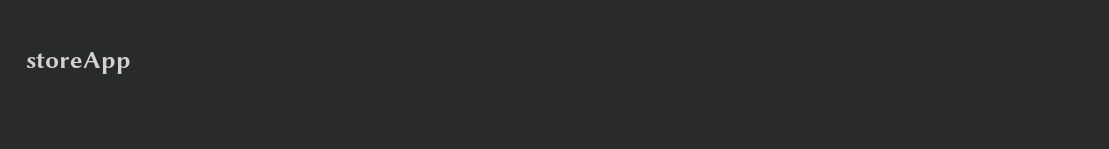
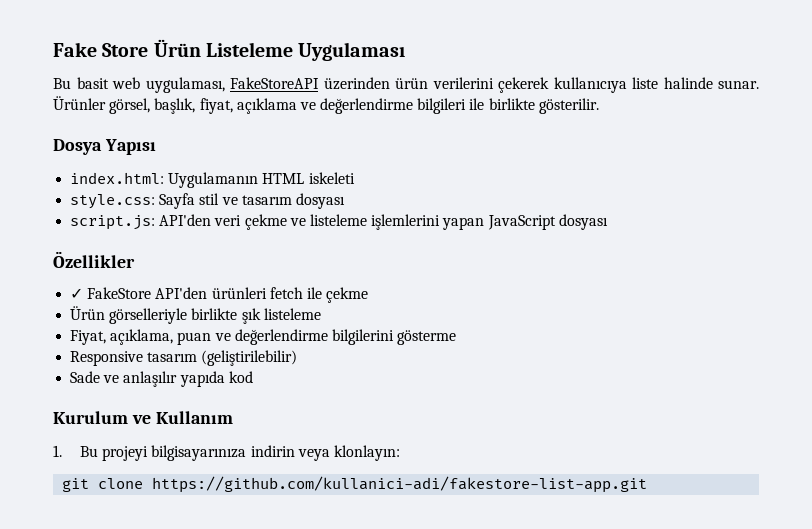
[26,52,131,74] storeApp -> [53,39,406,61] [53,77,759,93] [53,96,599,114] [53,139,156,155] [70,172,355,188] [70,193,345,209] [70,214,608,230] [53,251,135,268] [70,287,369,303] [70,306,321,324] [70,329,457,345] [70,350,298,366] [70,371,253,387] [53,411,233,424] [53,445,400,461] [62,476,648,493] Fake Store Ürün Listeleme Uygulaması // Bu basit web uygulaması, FakeStoreAPI üzerinden ürün verilerini çekerek kullanıcıya liste halinde sunar. Ürünler görsel, başlık, fiyat, açıklama ve değerlendirme bilgileri ile birlikte gösterilir. // Dosya Yapısı // index.html: Uygulamanın HTML iskeleti // style.css: Sayfa stil ve tasarım dosyası // script.js: API'den veri çekme ve listeleme işlemlerini yapan JavaScript dosyası // Özellikler // ✓ FakeStore API'den ürünleri fetch ile çekme // Ürün görselleriyle birlikte şık listeleme // Fiyat, açıklama, puan ve değerlendirme bilgilerini gösterme // Responsive tasarım (geliştirilebilir) // Sade ve anlaşılır yapıda kod // Kurulum ve Kullanım // 1. Bu projeyi bilgisayarınıza indirin veya klonlayın: // git clone https://github.com/kullanici-adi/fakestore-list-app.git

